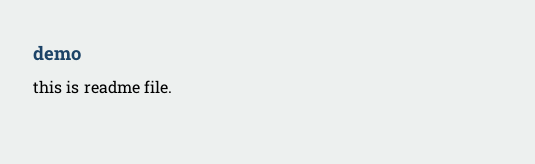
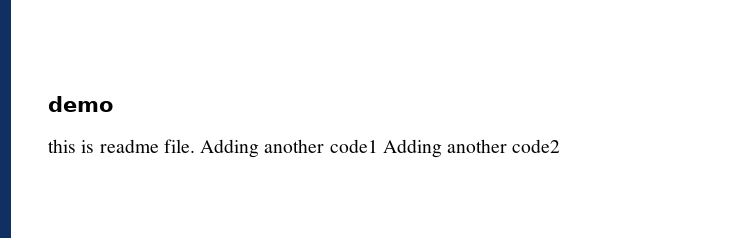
(172, 87) none -> [200,139,561,158] Adding another code1 Adding another code2

